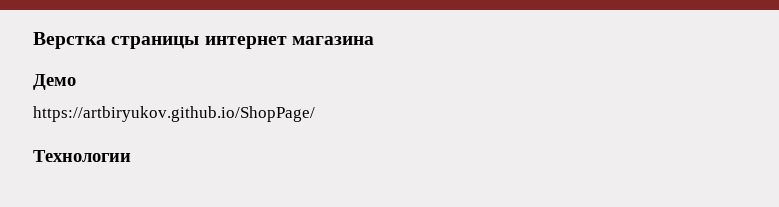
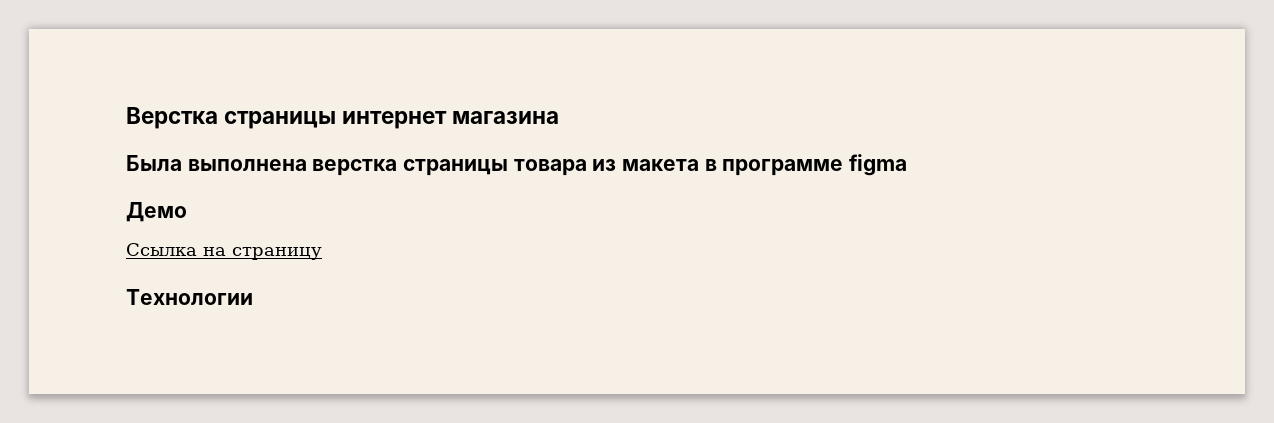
[33,74,76,90] [33,106,315,122] Демо // https://artbiryukov.github.io/ShopPage/ -> [126,154,908,176] [126,202,187,222] [126,243,322,260] Была выполнена верстка страницы товара из макета в программе figma // Демо // Ссылка на страницу

